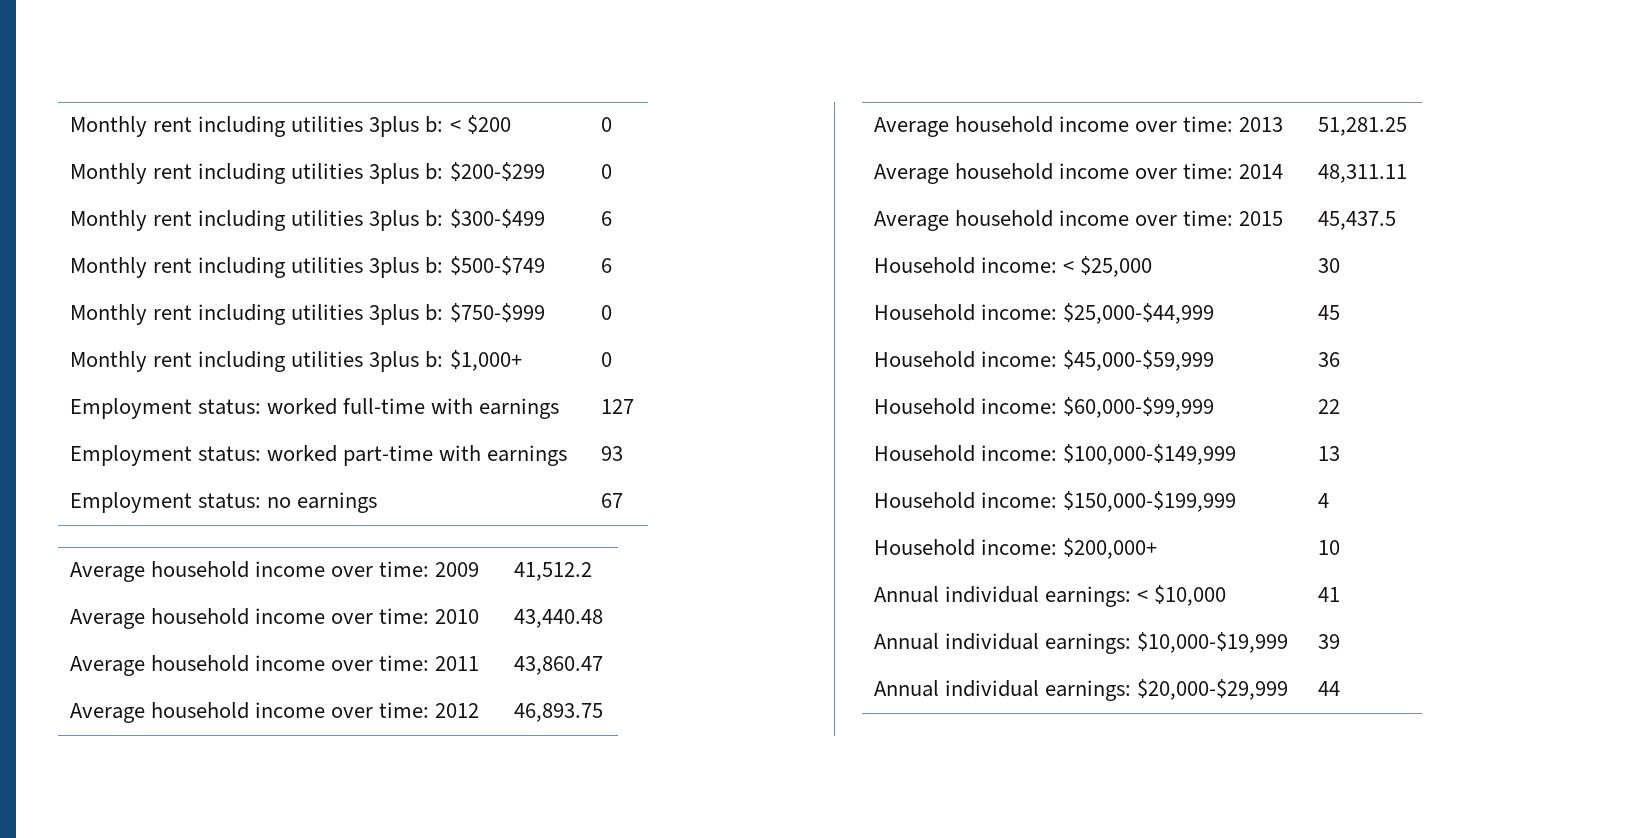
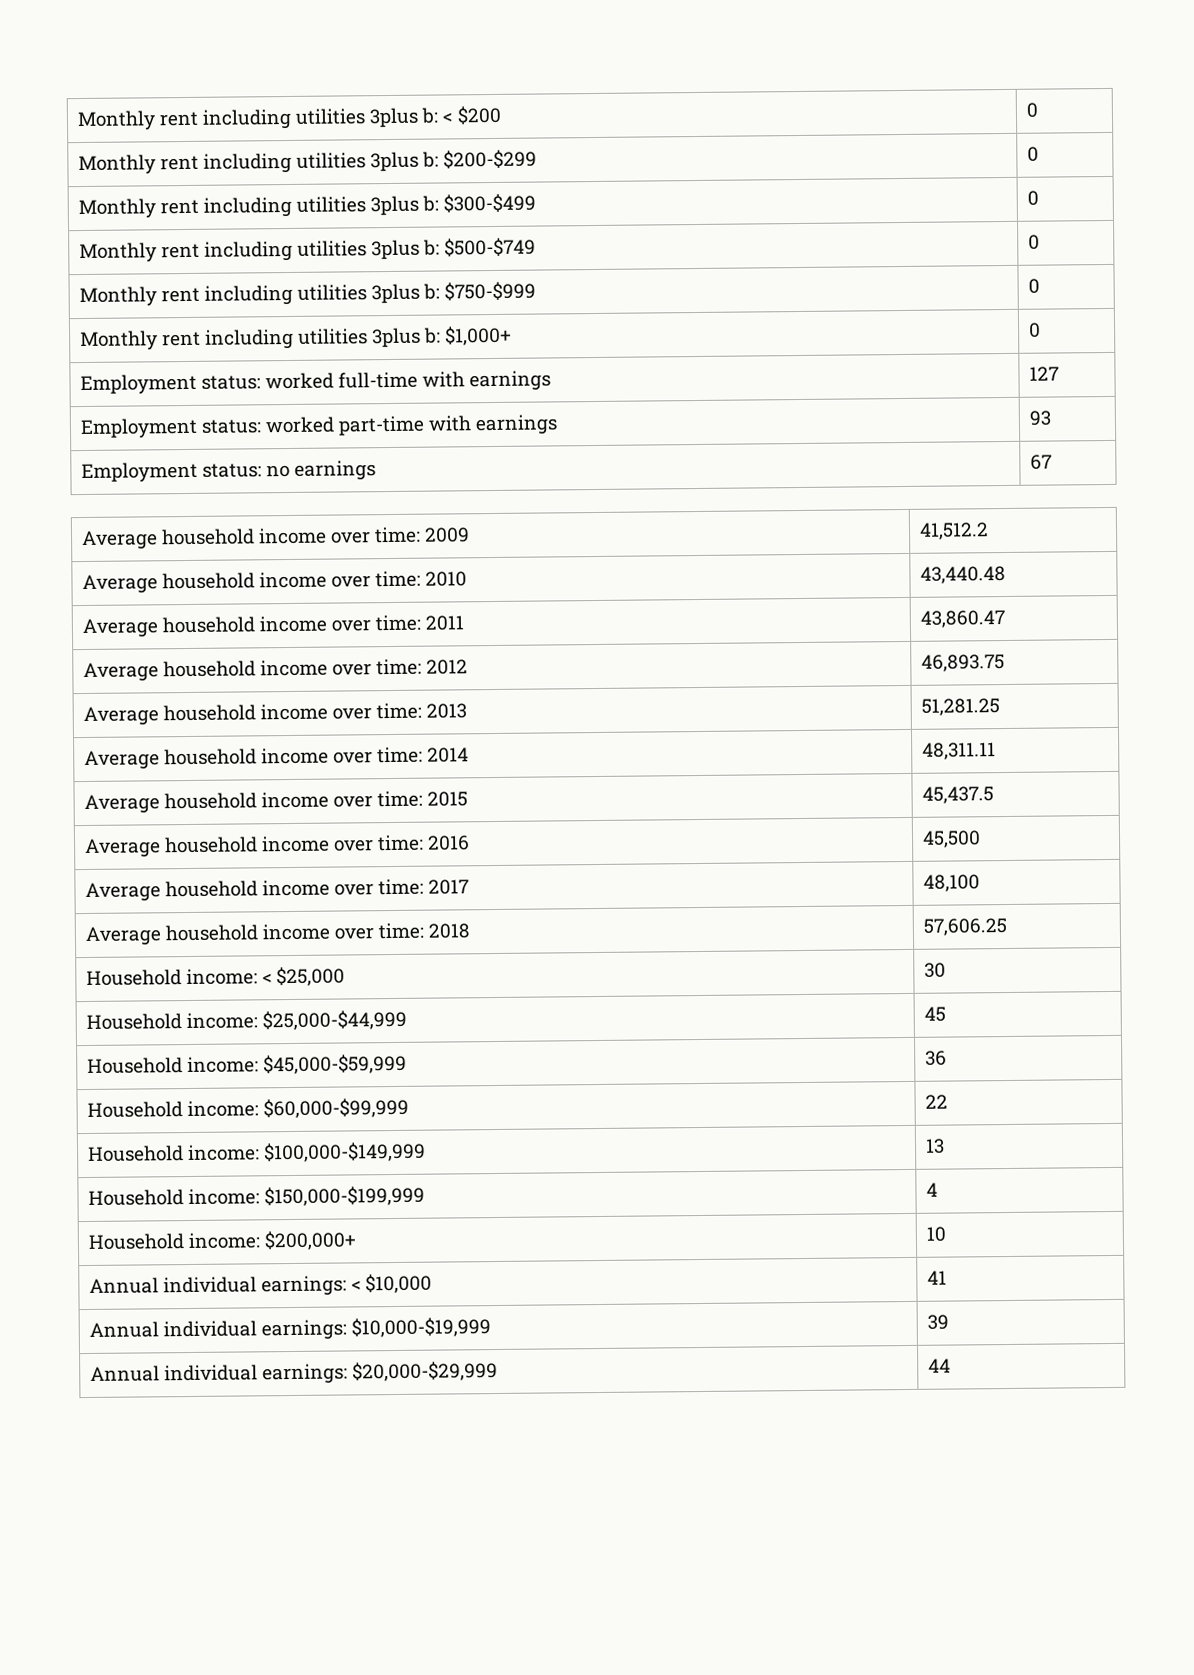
[601,211,613,226] 6 -> [1026,190,1039,206] 0
[601,258,613,273] 6 -> [1027,234,1040,250] 0
(1397, 220) none -> [83,834,471,859] [921,830,981,848] [84,878,470,903] [922,874,980,892] [84,922,471,947] [922,917,1007,936] // Average household income over time: 2016 | 45,500 // Average household income over time: 2017 | 48,100 // Average household income over time: 2018 | 57,606.25

